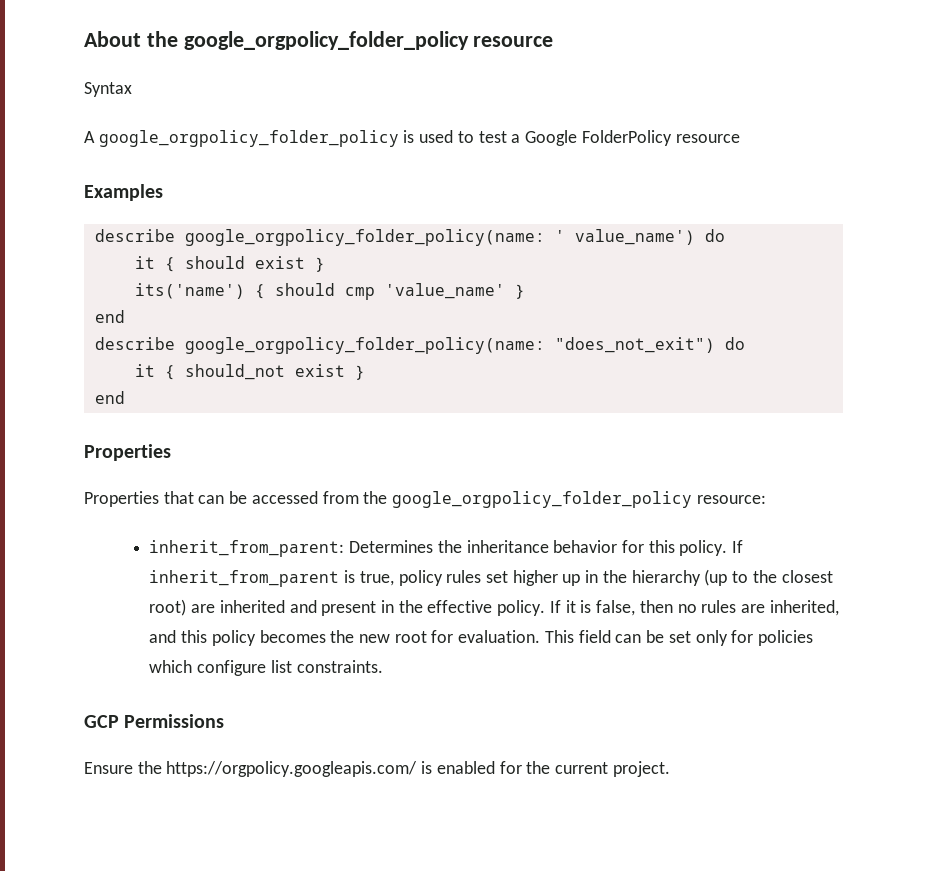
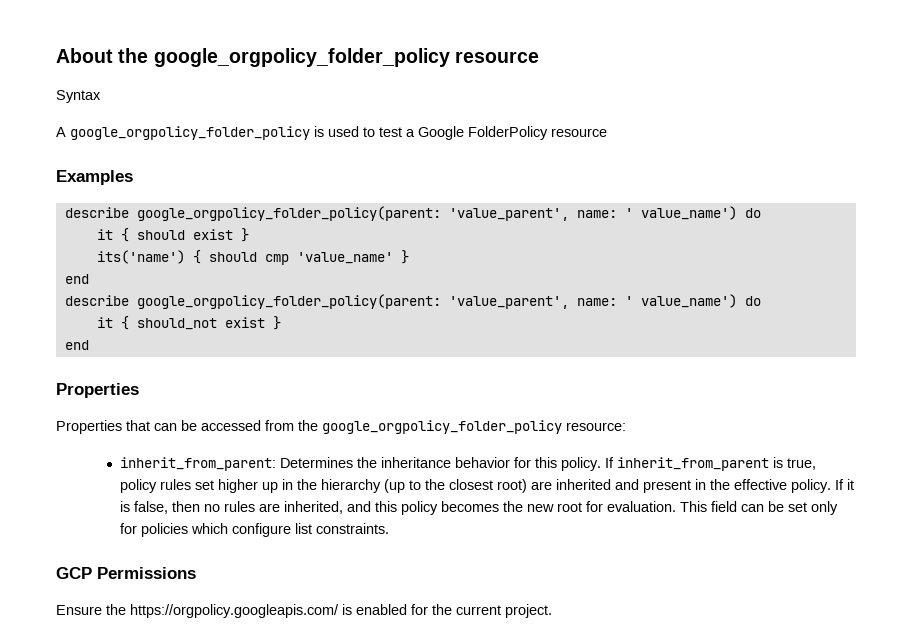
[184,229,545,246] google_orgpolicy_folder_policy(name: -> [136,206,617,221] google_orgpolicy_folder_policy(parent: 'value_parent', name:
[184,337,715,354] google_orgpolicy_folder_policy(name: "does_not_exit") -> [136,294,737,309] google_orgpolicy_folder_policy(parent: 'value_parent', name: ' value_name')

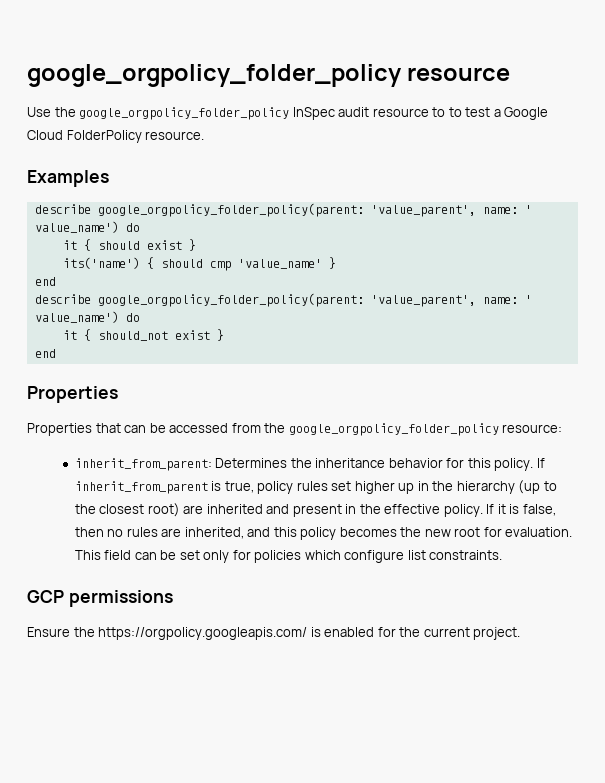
[56,48,149,63] About the -> (27, 75) none
[56,90,101,103] [56,126,359,140] Syntax // A google_orgpolicy_folder_policy is used -> [27,107,446,120] Use the google_orgpolicy_folder_policy InSpec audit resource to
[468,126,607,140] FolderPolicy resource -> [27,130,205,143] Cloud FolderPolicy resource.
[97,567,196,579] Permissions -> [68,590,173,607] permissions

